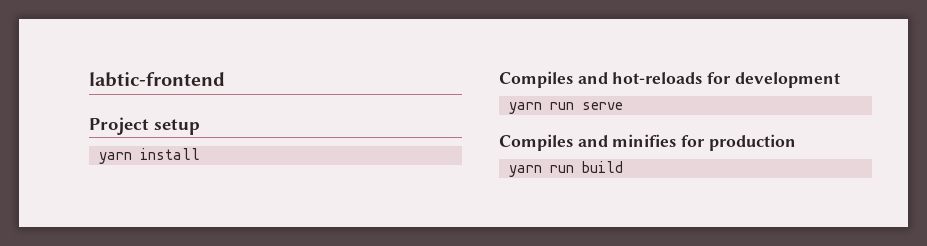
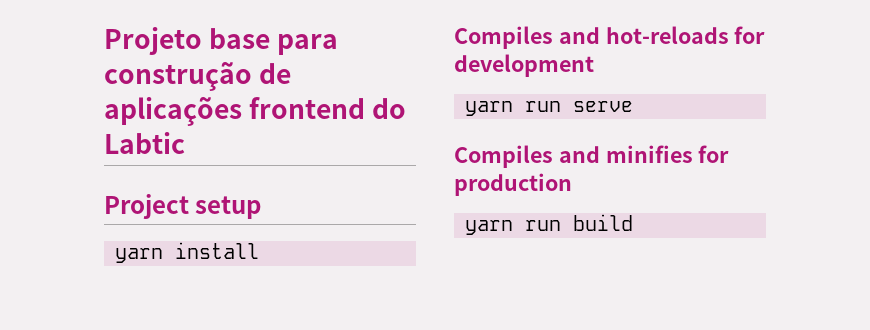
[89,72,225,87] labtic-frontend -> [104,27,339,55] [104,61,292,91] [104,96,407,126] [104,132,185,154] Projeto base para construção de aplicações frontend do Labtic

